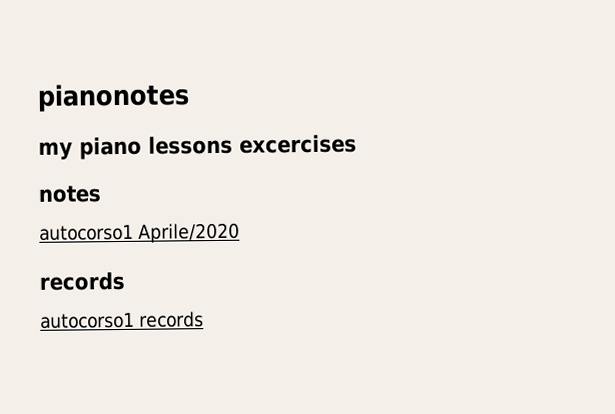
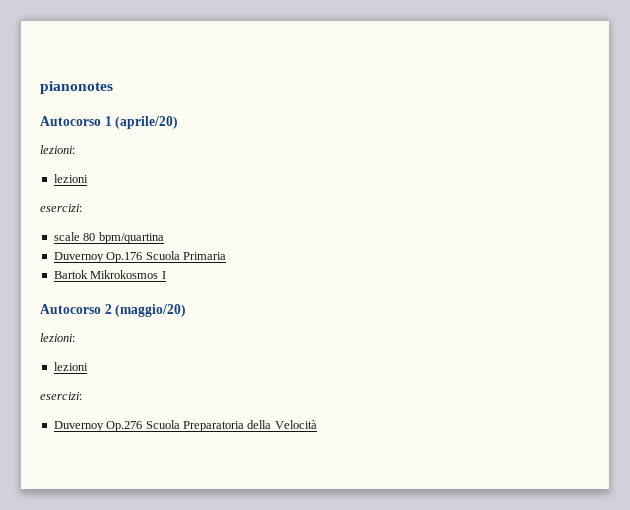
[38,134,357,160] [38,185,101,203] [39,222,241,243] [39,271,125,291] [40,311,205,329] my piano lessons excercises // notes // autocorso1 Aprile/2020 // records // autocorso1 records -> [40,116,179,129] [40,145,75,154] [53,174,88,183] [40,204,82,212] [53,232,164,244] [53,251,226,263] [53,270,166,279] [40,304,187,317] [40,333,75,342] [53,362,88,371] [40,392,82,400] [53,420,317,432] Autocorso 1 (aprile/20) // lezioni: // lezioni // esercizi: // scale 80 bpm/quartina // Duvernoy Op.176 Scuola Primaria // Bartok Mikrokosmos I // Autocorso 2 (maggio/20) // lezioni: // lezioni // esercizi: // Duvernoy Op.276 Scuola Preparatoria della Velocità

